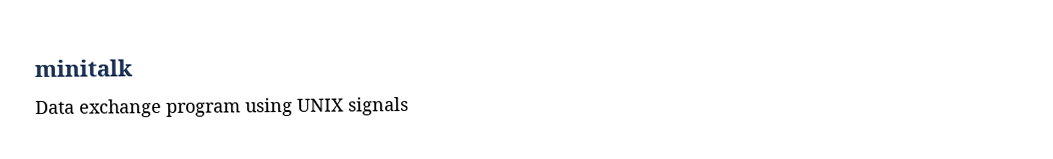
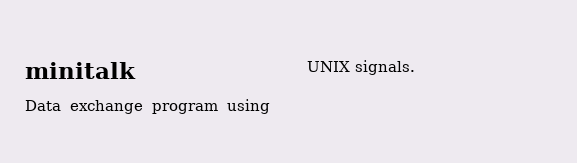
[348,96,409,116] signals -> [355,60,415,75] signals.

